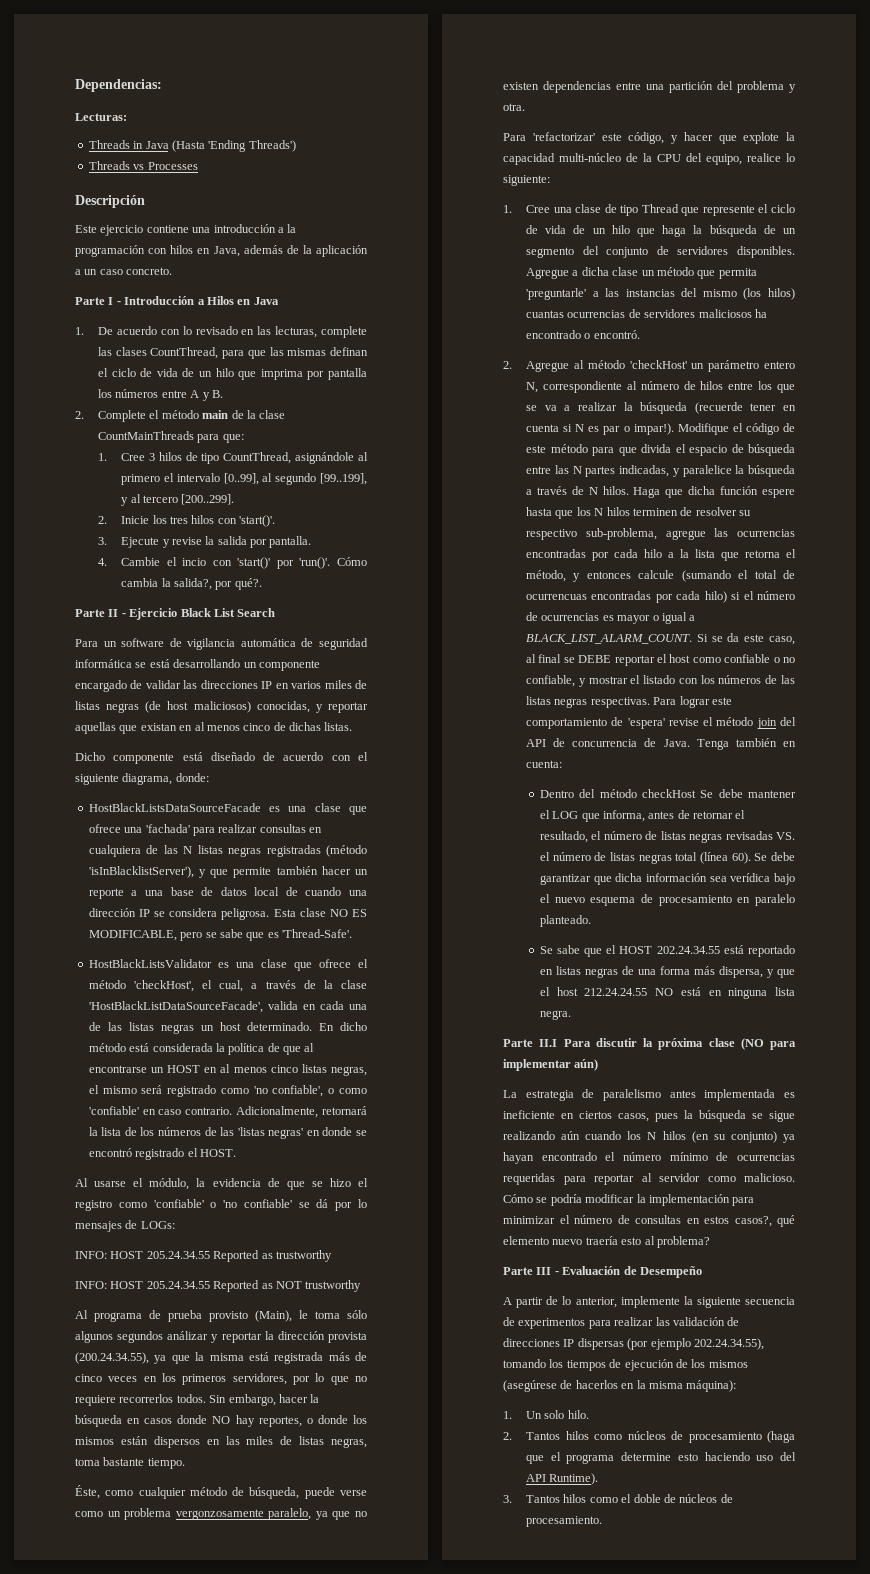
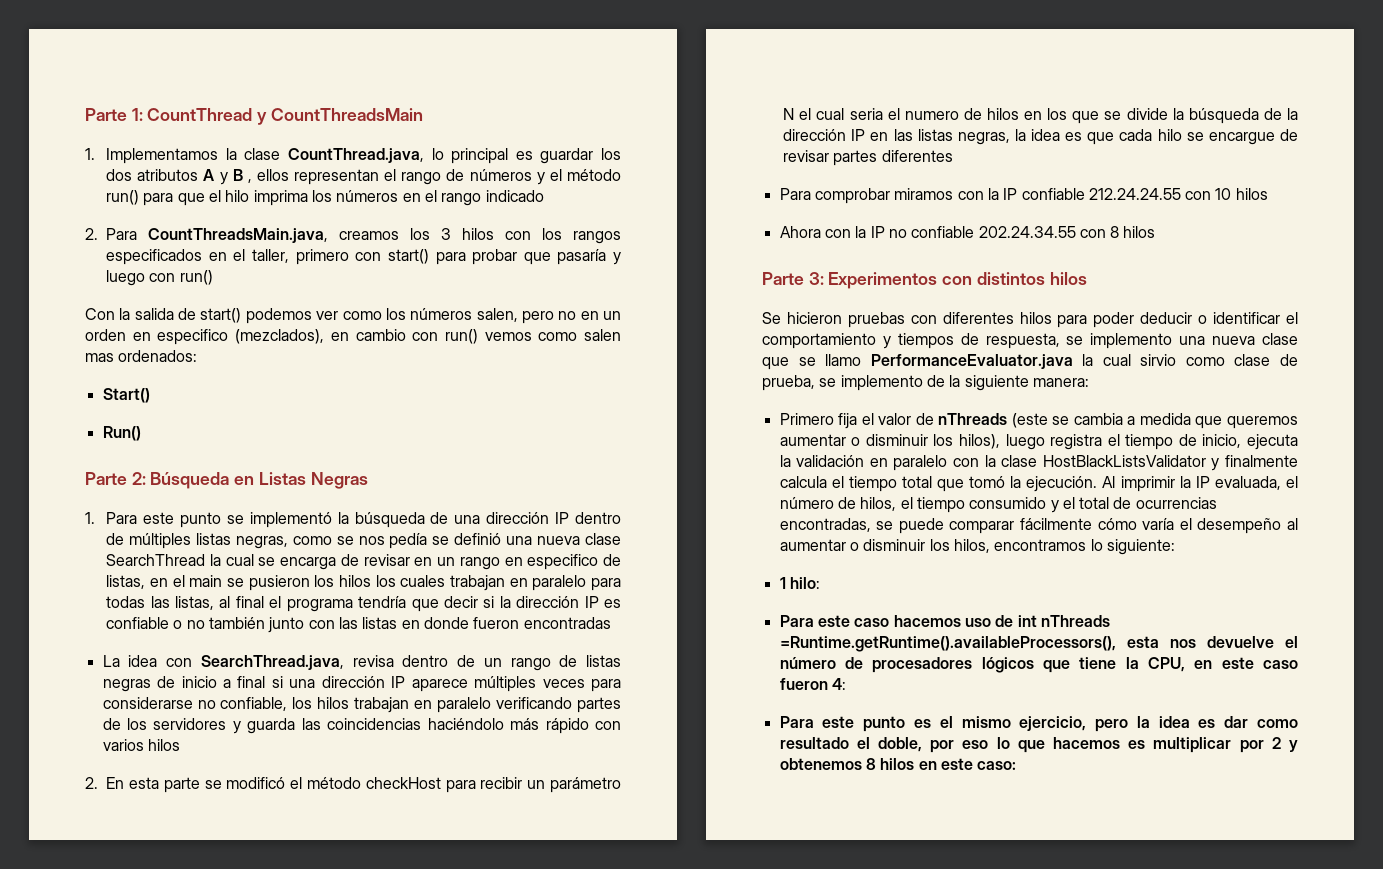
[75,79,162,92] [75,113,127,121] [88,140,296,152] [88,161,198,170] [75,195,145,208] [75,224,297,236] [75,245,368,257] [75,267,173,275] [75,296,279,305] [75,326,367,338] [98,347,368,359] [98,368,367,380] [98,389,223,401] [75,410,286,422] [98,431,244,443] [98,452,368,464] [121,473,367,485] [121,494,235,506] [98,515,276,527] [98,536,312,548] [98,557,367,569] [121,578,262,590] [75,608,276,620] [75,638,368,650] [75,659,320,671] [75,680,368,692] [75,701,368,713] [75,722,353,734] [75,752,368,764] [75,773,209,785] [88,803,367,815] [88,824,322,836] [88,845,367,857] [88,866,368,878] [88,887,367,899] [88,908,367,920] [88,929,352,941] [88,959,368,971] [88,980,367,992] [88,1001,367,1013] [88,1022,367,1034] [88,1043,315,1055] [88,1064,367,1076] [88,1085,367,1097] [88,1106,367,1118] [88,1127,367,1139] [88,1148,236,1160] [75,1178,368,1190] [75,1199,367,1211] [75,1220,175,1232] [75,1250,332,1262] [75,1280,362,1292] [75,1310,367,1322] [75,1331,367,1343] [75,1352,367,1364] [75,1373,367,1385] [75,1394,320,1406] [75,1415,367,1427] [75,1436,367,1448] [75,1457,185,1469] [75,1485,367,1499] [75,1508,367,1520] [503,81,796,93] [503,103,525,111] [503,132,795,144] [503,153,795,165] [503,175,550,186] [503,204,795,216] [526,225,796,237] [526,246,795,258] [526,267,757,279] [526,288,795,300] [526,309,767,318] [526,330,640,339] [503,360,795,372] [526,381,795,393] [526,402,796,414] [526,423,795,435] [526,444,795,456] [526,465,795,477] [526,486,795,498] [526,507,752,519] [526,528,795,540] [526,549,796,561] [526,570,795,582] [526,591,795,603] [526,612,696,624] [526,633,795,645] [526,654,795,666] [526,675,795,687] [526,696,732,708] [526,717,796,729] [526,738,796,750] [526,760,563,768] [539,789,796,798] [539,810,746,822] [539,831,795,843] [539,852,795,864] [539,873,795,885] [539,894,795,906] [539,915,591,927] [539,945,795,957] [539,966,795,978] [539,987,795,999] [539,1010,571,1020] [503,1038,796,1050] [503,1059,599,1071] [503,1089,795,1101] [503,1110,795,1122] [503,1131,795,1143] [503,1152,795,1164] [503,1173,795,1185] [503,1194,755,1206] [503,1215,795,1227] [503,1236,710,1248] [503,1266,702,1278] [503,1296,795,1308] [503,1317,740,1329] [503,1338,764,1350] [503,1359,748,1371] [503,1380,737,1392] [503,1410,589,1419] [503,1431,795,1443] [526,1452,796,1464] [526,1473,599,1485] [503,1494,733,1503] [526,1516,603,1527] Dependencias: // Lecturas: // Threads in Java (Hasta 'Ending Threads') // Threads vs Processes // Descripción // Este ejercicio contiene una introducción a la programación con hilos en Java, además de la aplicación a un caso concreto. // Parte I - Introducción a Hilos en Java // 1. De acuerdo con lo revisado en las lecturas, complete las clases CountThread, para que las mismas definan el ciclo de vida de un hilo que imprima por pantalla los números entre A y B. // 2. Complete el método main de la clase CountMainThreads para que: // 1. Cree 3 hilos de tipo CountThread, asignándole al primero el intervalo [0..99], al segundo [99..199], y al tercero [200..299]. // 2. Inicie los tres hilos con 'start()'. // 3. Ejecute y revise la salida por pantalla. // 4. Cambie el incio con 'start()' por 'run()'. Cómo cambia la salida?, por qué?. // Parte II - Ejercicio Black List Search // Para un software de vigilancia automática de seguridad informática se está desarrollando un componente encargado de validar las direcciones IP en varios miles de listas negras (de host maliciosos) conocidas, y reportar aquellas que existan en al menos cinco de dichas listas. // Dicho componente está diseñado de acuerdo con el siguiente diagrama, donde: // HostBlackListsDataSourceFacade es una clase que ofrece una 'fachada' para realizar consultas en cualquiera de las N listas negras registradas (método 'isInBlacklistServer'), y que permite también hacer un reporte a una base de datos local de cuando una dirección IP se considera peligrosa. Esta clase NO ES MODIFICABLE, pero se sabe que es 'Thread-Safe'. // HostBlackListsValidator es una clase que ofrece el método 'checkHost', el cual, a través de la clase 'HostBlackListDataSourceFacade', valida en cada una de las listas negras un host determinado. En dicho método está considerada la política de que al encontrarse un HOST en al menos cinco listas negras, el mismo será registrado como 'no confiable', o como 'confiable' en caso contrario. Adicionalmente, retornará la lista de los números de las 'listas negras' en donde se encontró registrado el HOST. // Al usarse el módulo, la evidencia de que se hizo el registro como 'confiable' o 'no confiable' se dá por lo mensajes de LOGs: // INFO: HOST 205.24.34.55 Reported as trustworthy // INFO: HOST 205.24.34.55 Reported as NOT trustworthy // Al programa de prueba provisto (Main), le toma sólo algunos segundos análizar y reportar la dirección provista (200.24.34.55), ya que la misma está registrada más de cinco veces en los primeros servidores, por lo que no requiere recorrerlos todos. Sin embargo, hacer la búsqueda en casos donde NO hay reportes, o donde los mismos están dispersos en las miles de listas negras, toma bastante tiempo. // Éste, como cualquier método de búsqueda, puede verse como un problema vergonzosamente paralelo, ya que no existen dependencias entre una partición del problema y otra. // Para 'refactorizar' este código, y hacer que explote la capacidad multi-núcleo de la CPU del equipo, realice lo siguiente: // 1. Cree una clase de tipo Thread que represente el ciclo de vida de un hilo que haga la búsqueda de un segmento del conjunto de servidores disponibles. Agregue a dicha clase un método que permita 'preguntarle' a las instancias del mismo (los hilos) cuantas ocurrencias de servidores maliciosos ha encontrado o encontró. // 2. Agregue al método 'checkHost' un parámetro entero N, correspondiente al número de hilos entre los que se va a realizar la búsqueda (recuerde tener en cuenta si N es par o impar!). Modifique el código de este método para que divida el espacio de búsqueda entre las N partes indicadas, y paralelice la búsqueda a través de N hilos. Haga que dicha función espere hasta que los N hilos terminen de resolver su respectivo sub-problema, agregue las ocurrencias encontradas por cada hilo a la lista que retorna el método, y entonces calcule (sumando el total de ocurrencuas encontradas por cada hilo) si el número de ocurrencias es mayor o igual a BLACK_LIST_ALARM_COUNT. Si se da este caso, al final se DEBE reportar el host como confiable o no confiable, y mostrar el listado con los números de las listas negras respectivas. Para lograr este comportamiento de 'espera' revise el método join del API de concurrencia de Java. Tenga también en cuenta: // Dentro del método checkHost Se debe mantener el LOG que informa, antes de retornar el resultado, el número de listas negras revisadas VS. el número de listas negras total (línea 60). Se debe garantizar que dicha información sea verídica bajo el nuevo esquema de procesamiento en paralelo planteado. // Se sabe que el HOST 202.24.34.55 está reportado en listas negras de una forma más dispersa, y que el host 212.24.24.55 NO está en ninguna lista negra. // Parte II.I Para discutir la próxima clase (NO para implementar aún) // La estrategia de paralelismo antes implementada es ineficiente en ciertos casos, pues la búsqueda se sigue realizando aún cuando los N hilos (en su conjunto) ya hayan encontrado el número mínimo de ocurrencias requeridas para reportar al servidor como malicioso. Cómo se podría modificar la implementación para minimizar el número de consultas en estos casos?, qué elemento nuevo traería esto al problema? // Parte III - Evaluación de Desempeño // A partir de lo anterior, implemente la siguiente secuencia de experimentos para realizar las validación de direcciones IP dispersas (por ejemplo 202.24.34.55), tomando los tiempos de ejecución de los mismos (asegúrese de hacerlos en la misma máquina): // 1. Un solo hilo. // 2. Tantos hilos como núcleos de procesamiento (haga que el programa determine esto haciendo uso del API Runtime). // 3. Tantos hilos como el doble de núcleos de procesamiento. -> [85,108,423,125] [85,148,621,164] [106,169,621,185] [106,190,544,206] [85,228,621,244] [106,249,622,265] [106,270,213,286] [85,308,621,324] [85,329,621,345] [85,350,198,362] [102,388,150,403] [102,426,141,441] [85,472,368,489] [85,512,621,528] [106,533,621,549] [106,554,621,570] [106,575,622,591] [106,596,621,612] [106,617,611,633] [102,655,621,671] [102,676,621,692] [102,697,621,713] [102,718,621,734] [102,739,180,751] [85,777,622,793] [783,108,1299,124] [783,129,1298,145] [783,150,953,166] [779,188,1268,204] [779,226,1156,238] [762,272,1087,289] [762,312,1298,328] [762,333,1298,349] [762,354,1298,370] [762,375,1089,391] [779,413,1298,429] [779,434,1298,450] [779,455,1298,471] [779,476,1298,492] [779,497,1217,513] [779,518,1298,534] [779,539,1175,555] [779,577,820,589] [779,615,1110,627] [779,636,1298,652] [779,657,1298,673] [779,678,846,690] [779,716,1299,732] [779,737,1298,753] [779,758,1017,770] Parte 1: CountThread y CountThreadsMain // 1. Implementamos la clase CountThread.java, lo principal es guardar los dos atributos A y B , ellos representan el rango de números y el método run() para que el hilo imprima los números en el rango indicado // 2. Para CountThreadsMain.java, creamos los 3 hilos con los rangos especificados en el taller, primero con start() para probar que pasaría y luego con run() // Con la salida de start() podemos ver como los números salen, pero no en un orden en especifico (mezclados), en cambio con run() vemos como salen mas ordenados: // Start() // Run() // Parte 2: Búsqueda en Listas Negras // 1. Para este punto se implementó la búsqueda de una dirección IP dentro de múltiples listas negras, como se nos pedía se definió una nueva clase SearchThread la cual se encarga de revisar en un rango en especifico de listas, en el main se pusieron los hilos los cuales trabajan en paralelo para todas las listas, al final el programa tendría que decir si la dirección IP es confiable o no también junto con las listas en donde fueron encontradas // La idea con SearchThread.java, revisa dentro de un rango de listas negras de inicio a final si una dirección IP aparece múltiples veces para considerarse no confiable, los hilos trabajan en paralelo verificando partes de los servidores y guarda las coincidencias haciéndolo más rápido con varios hilos // 2. En esta parte se modificó el método checkHost para recibir un parámetro N el cual seria el numero de hilos en los que se divide la búsqueda de la dirección IP en las listas negras, la idea es que cada hilo se encargue de revisar partes diferentes // Para comprobar miramos con la IP confiable 212.24.24.55 con 10 hilos // Ahora con la IP no confiable 202.24.34.55 con 8 hilos // Parte 3: Experimentos con distintos hilos // Se hicieron pruebas con diferentes hilos para poder deducir o identificar el comportamiento y tiempos de respuesta, se implemento una nueva clase que se llamo PerformanceEvaluator.java la cual sirvio como clase de prueba, se implemento de la siguiente manera: // Primero fija el valor de nThreads (este se cambia a medida que queremos aumentar o disminuir los hilos), luego registra el tiempo de inicio, ejecuta la validación en paralelo con la clase HostBlackListsValidator y finalmente calcula el tiempo total que tomó la ejecución. Al imprimir la IP evaluada, el número de hilos, el tiempo consumido y el total de ocurrencias encontradas, se puede comparar fácilmente cómo varía el desempeño al aumentar o disminuir los hilos, encontramos lo siguiente: // 1 hilo: // Para este caso hacemos uso de int nThreads =Runtime.getRuntime().availableProcessors(), esta nos devuelve el número de procesadores lógicos que tiene la CPU, en este caso fueron 4: // Para este punto es el mismo ejercicio, pero la idea es dar como resultado el doble, por eso lo que hacemos es multiplicar por 2 y obtenemos 8 hilos en este caso:

